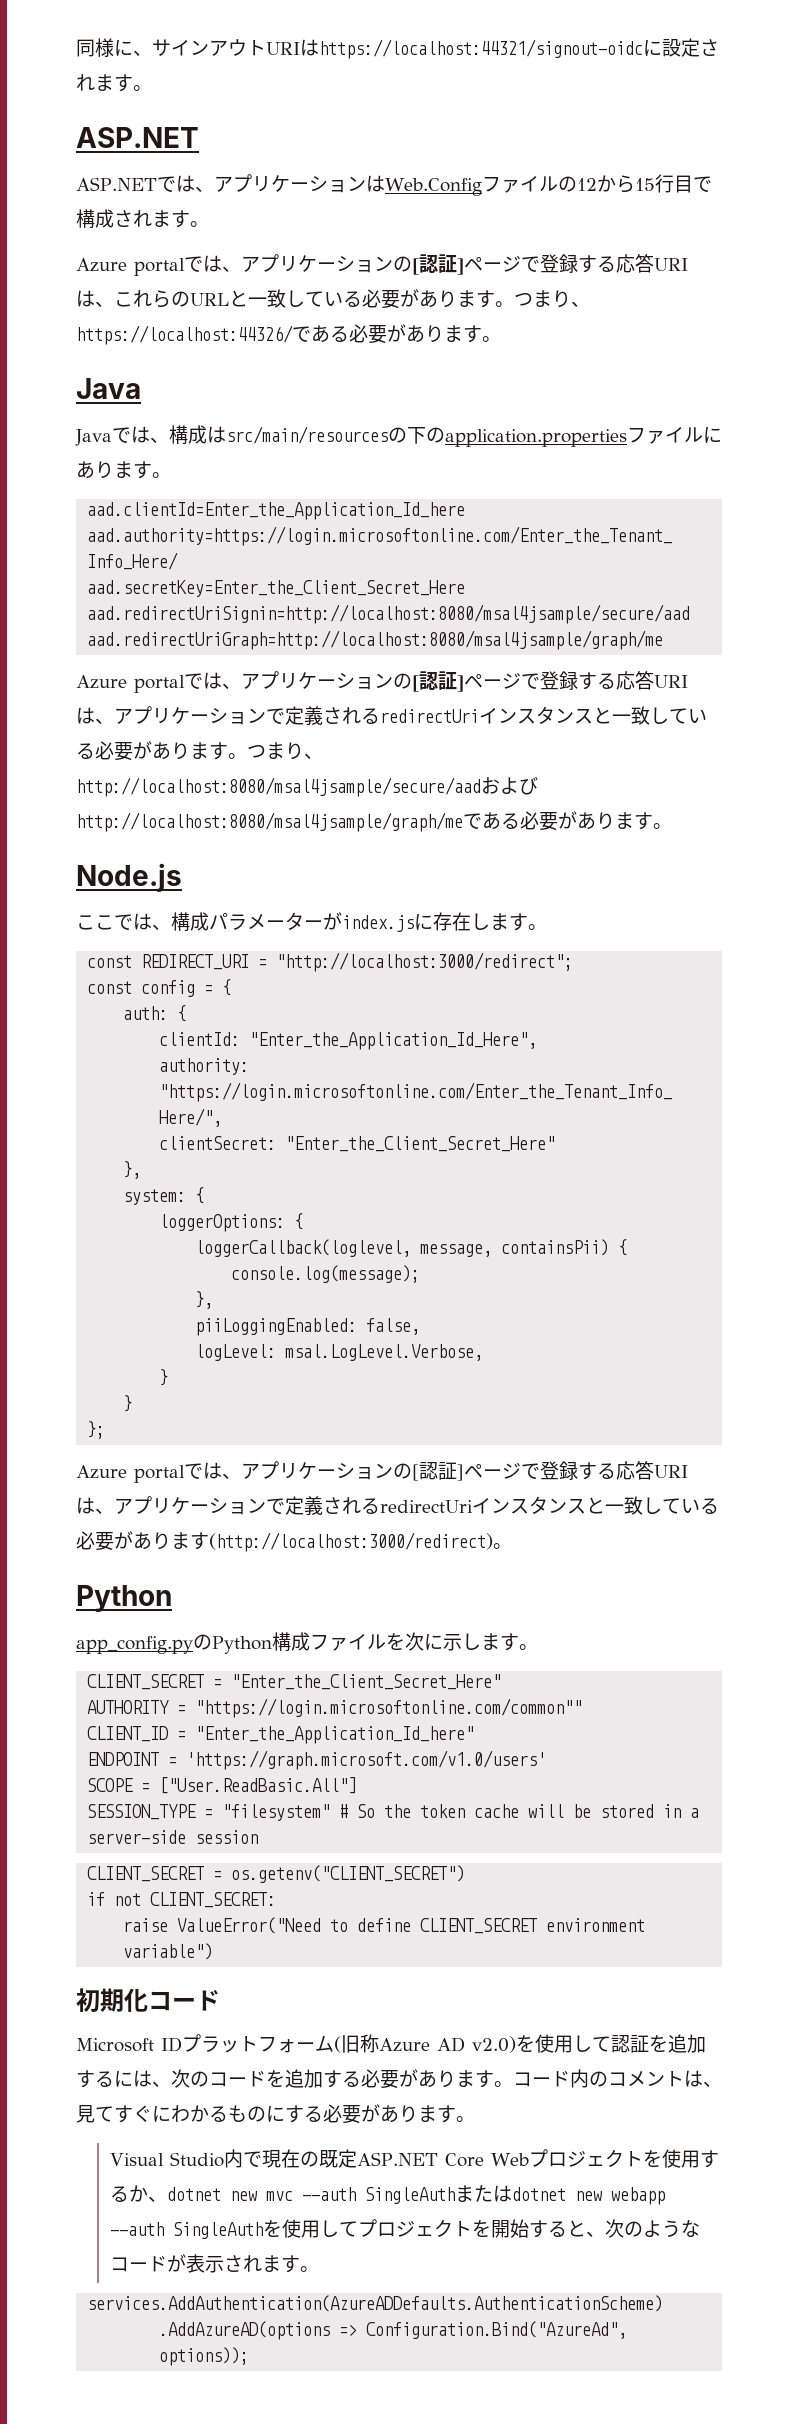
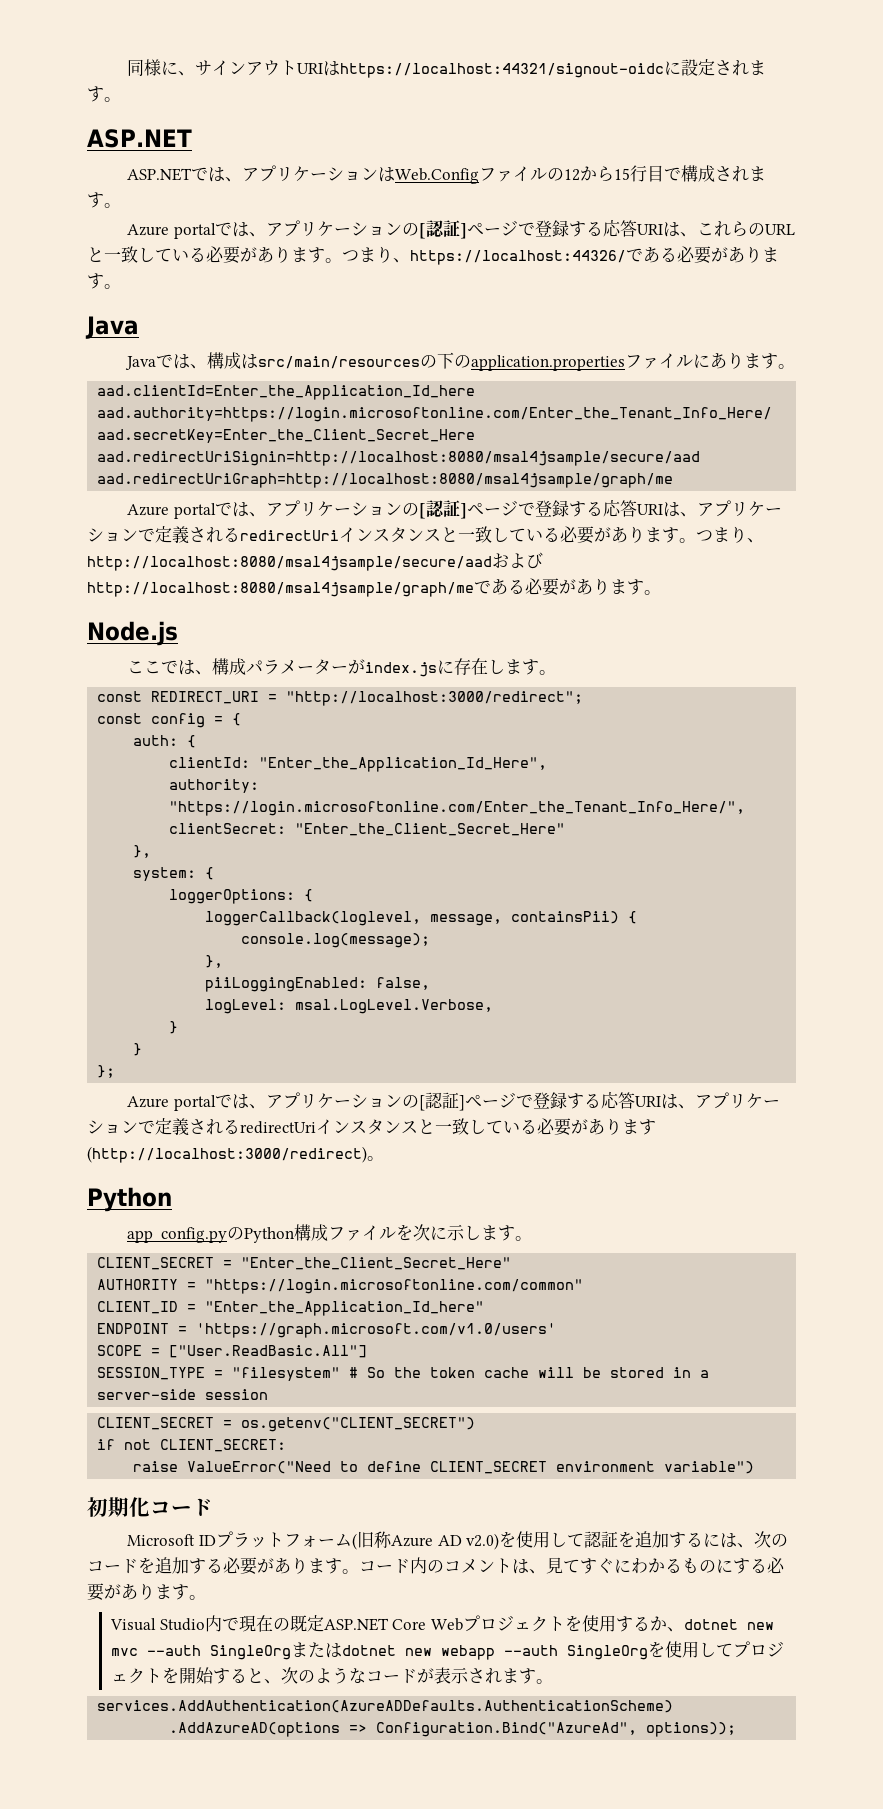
[195,1698,583,1718] "https://login.microsoftonline.com/common"" -> [205,1279,584,1294] "https://login.microsoftonline.com/common"
[364,2187,455,2204] SingleAuth -> [210,1645,292,1660] SingleOrg
[172,2222,263,2239] SingleAuth -> [567,1645,649,1660] SingleOrg

